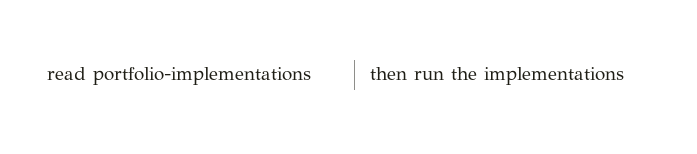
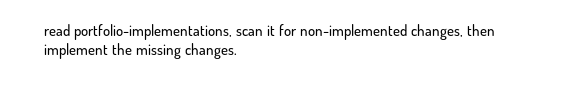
[93,67,624,85] portfolio-implementations then run the implementations -> [74,24,496,40] [44,43,238,59] portfolio-implementations, scan it for non-implemented changes, then implement the missing changes.

